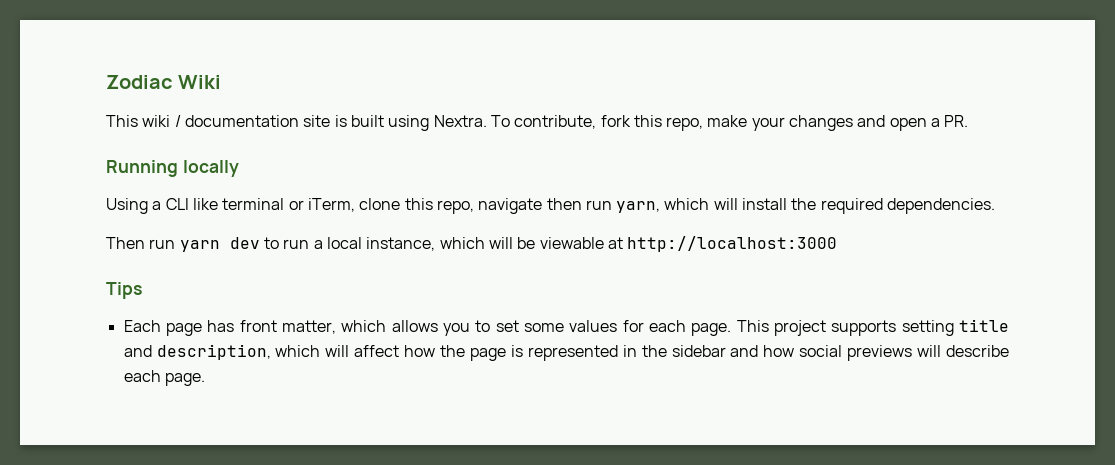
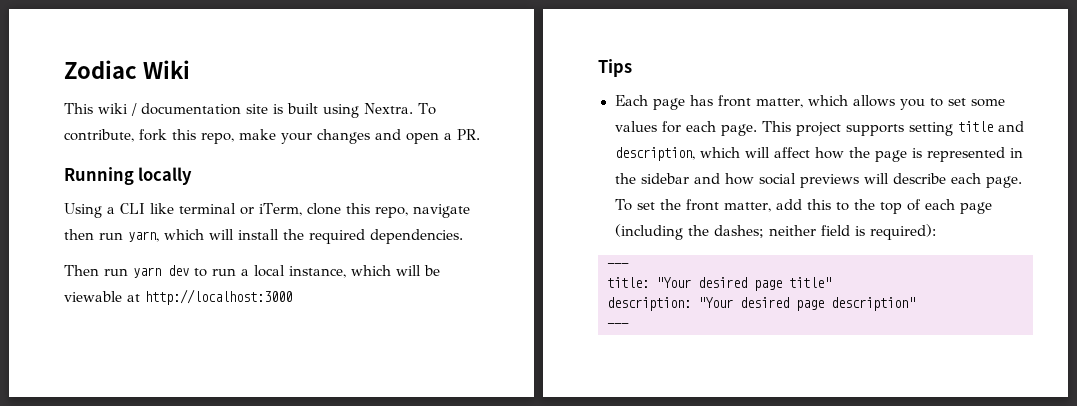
(205, 379) none -> [614,199,993,214] [614,224,936,240] [607,263,629,268] [607,277,831,291] [607,297,915,311] [607,323,629,328] To set the front matter, add this to the top of each page (including the dashes; neither field is required): // --- // title: "Your desired page title" // description: "Your desired page description" // ---

